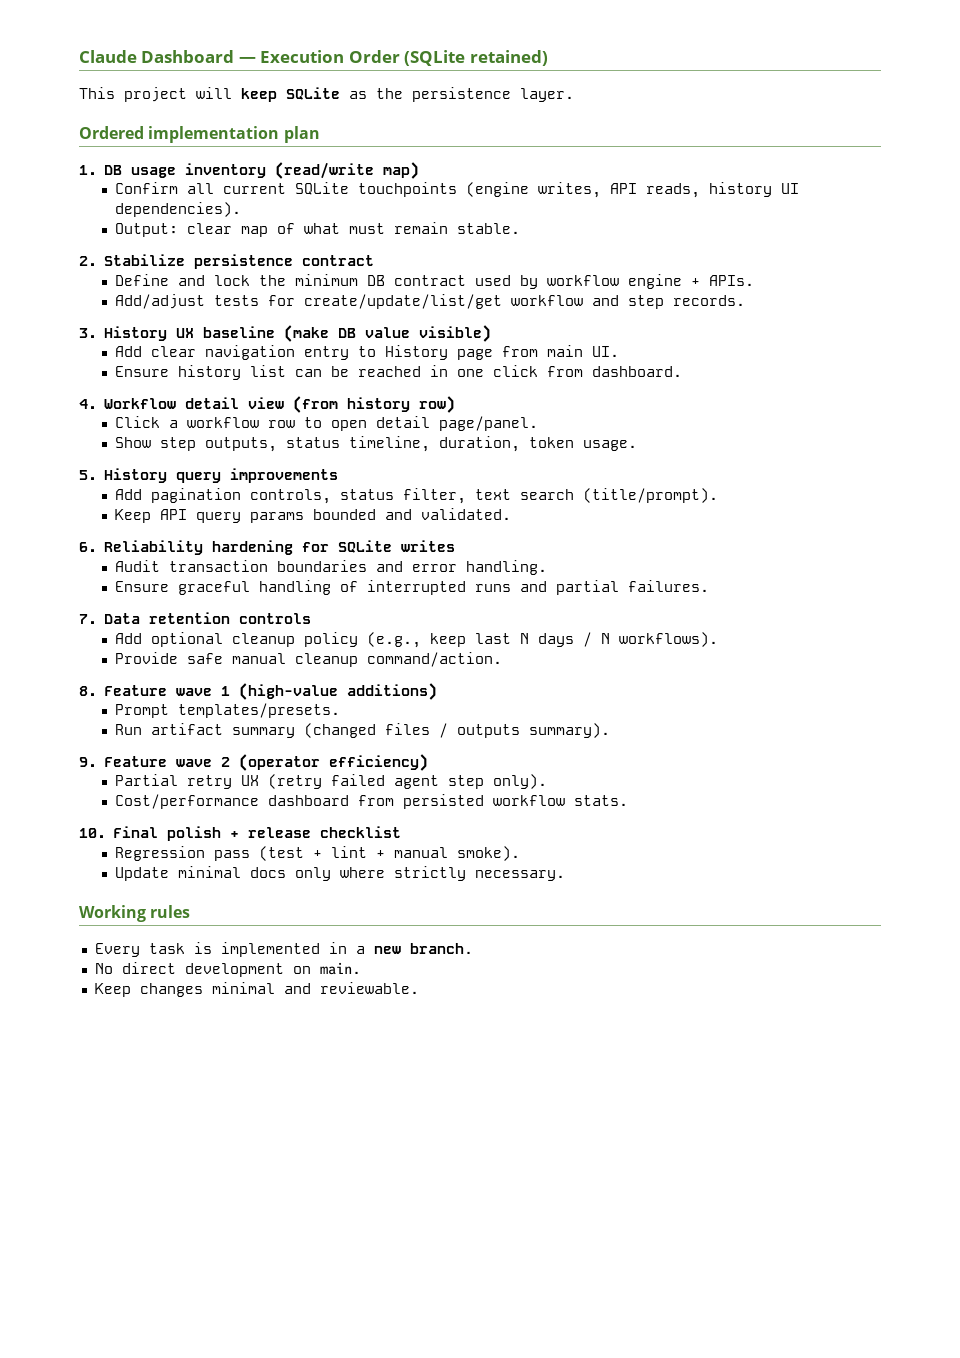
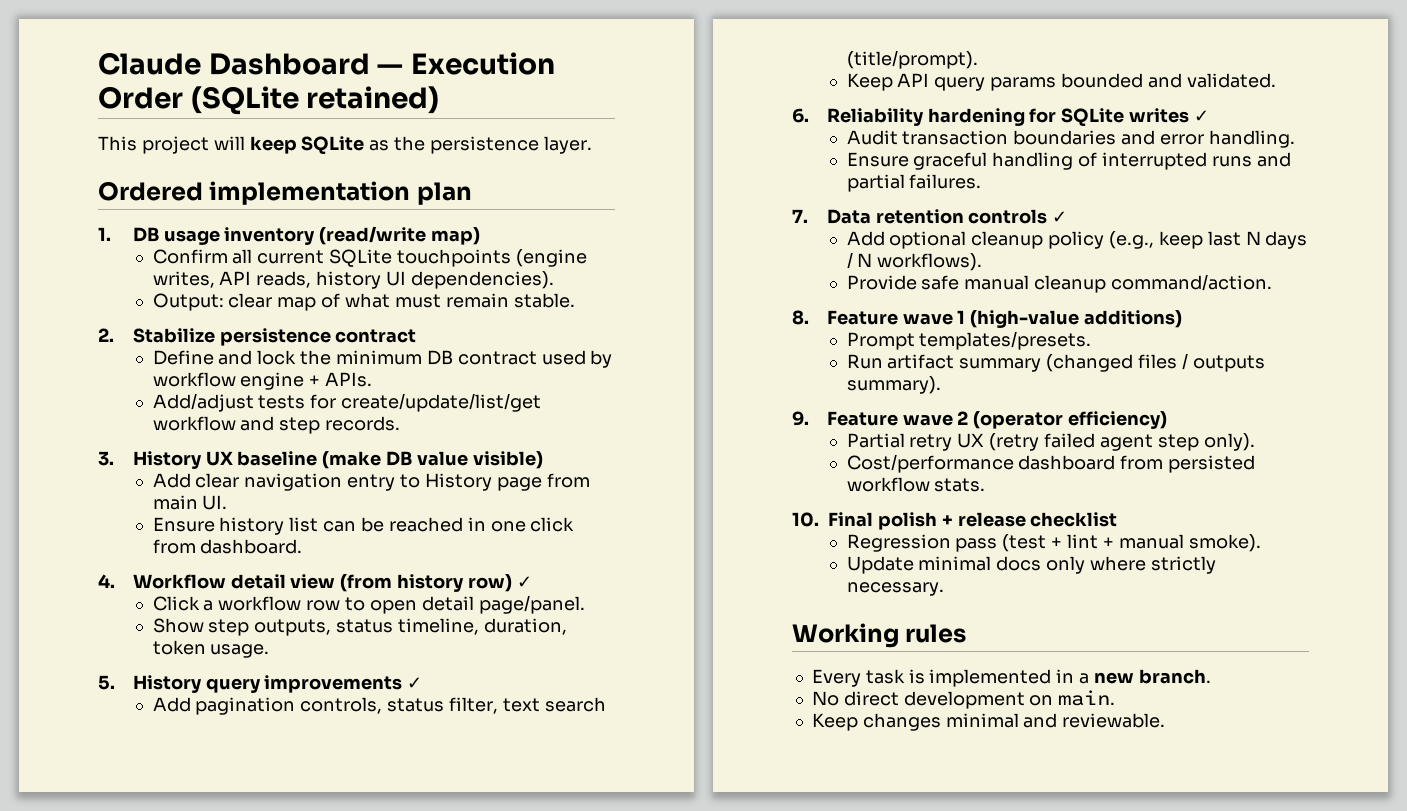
(456, 404) none -> [516,576,532,588] ✓
(339, 475) none -> [407,677,423,689] ✓
(456, 546) none -> [1194,110,1210,122] ✓
(312, 618) none -> [1052,211,1068,223] ✓

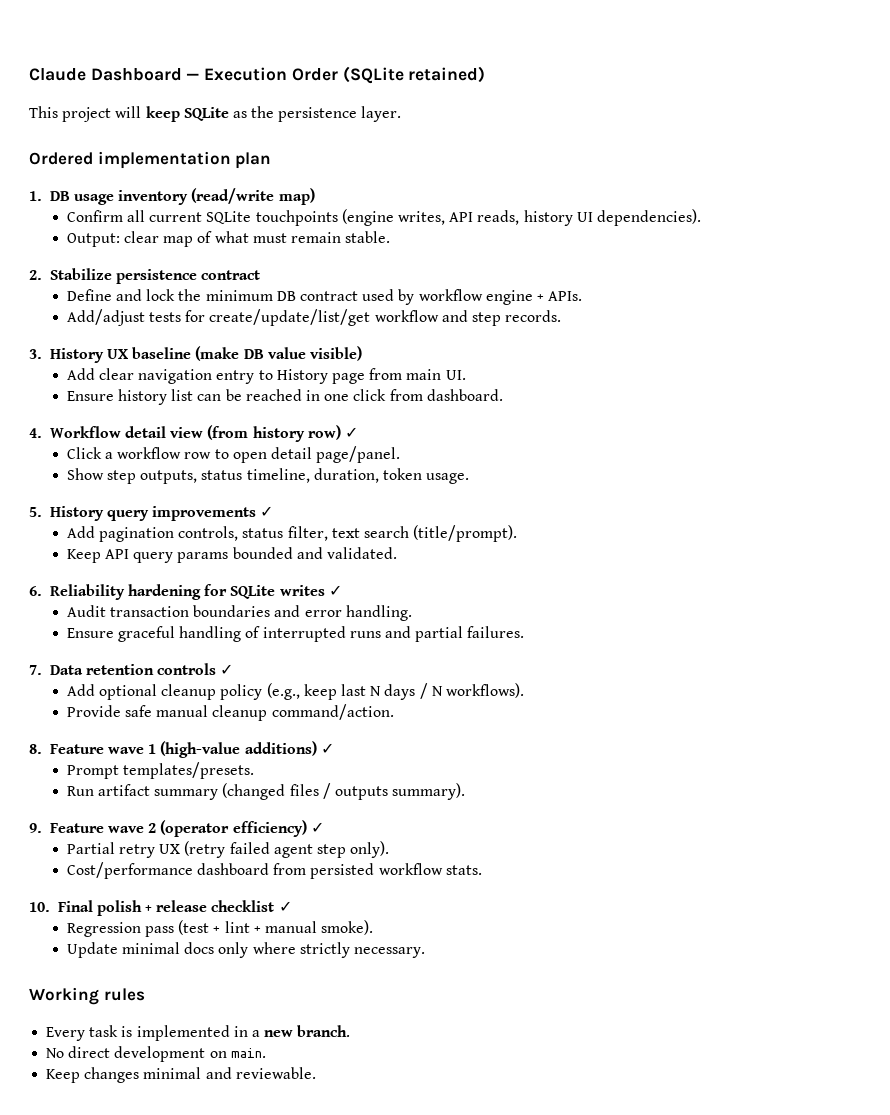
(1183, 319) none -> [320,743,334,754] ✓
(1168, 420) none -> [310,822,324,833] ✓
(1118, 519) none -> [278,901,292,912] ✓

